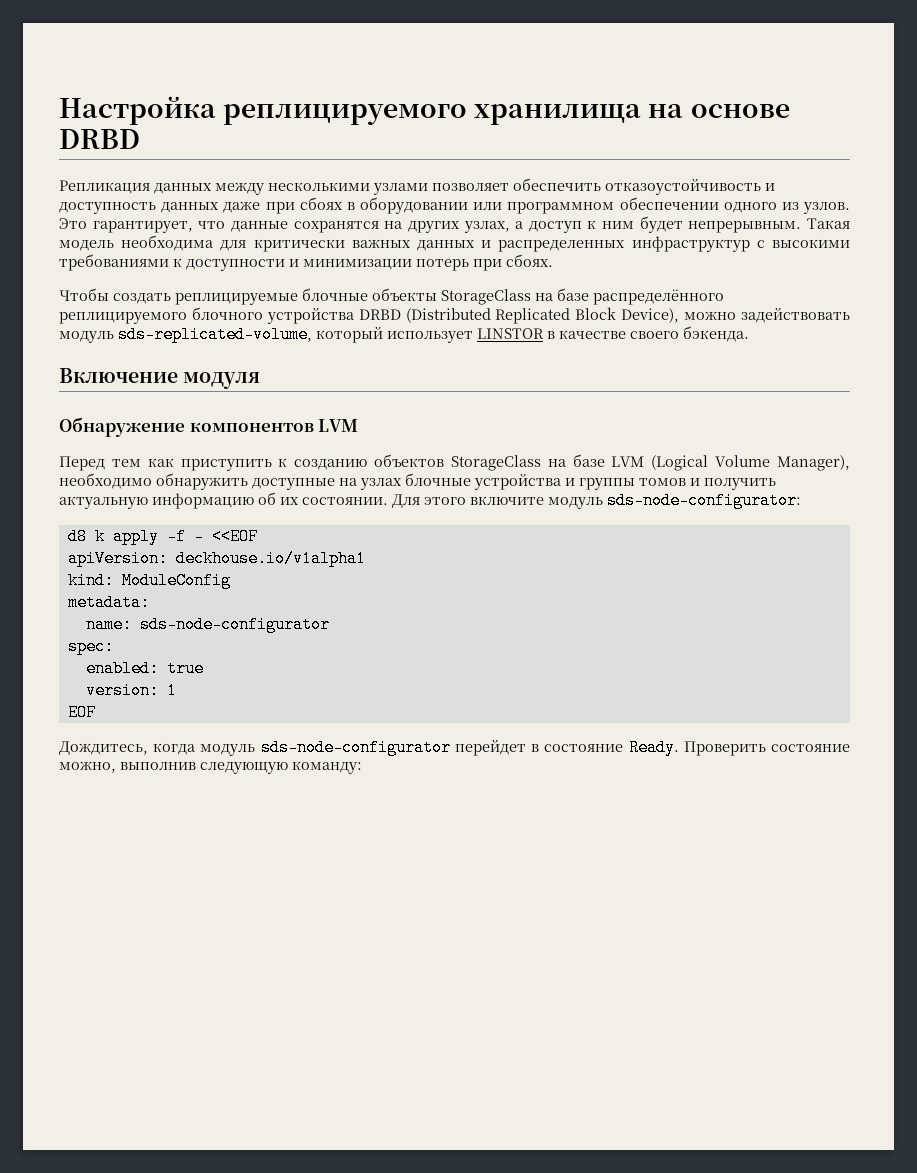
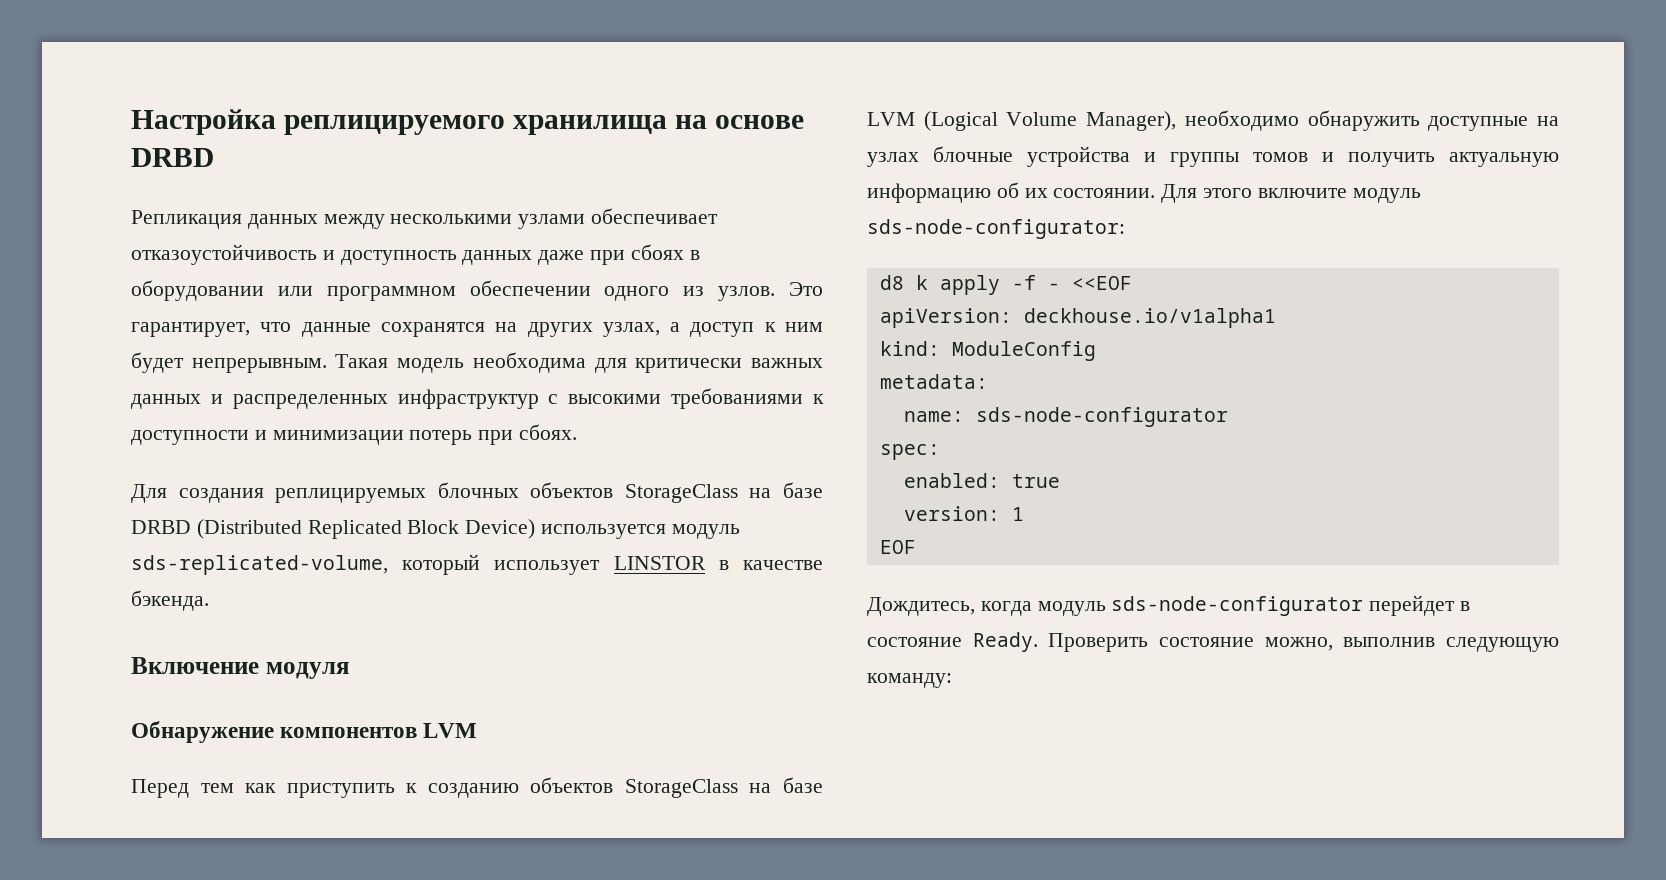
[432,178,601,191] позволяет обеспечить -> [591,208,719,224] обеспечивает
[59,288,724,305] [59,307,354,324] Чтобы создать реплицируемые блочные объекты StorageClass на базе распределённого реплицируемого блочного устройства -> [131,482,823,503] Для создания реплицируемых блочных объектов StorageClass на базе
[621,308,851,323] Device), можно задействовать -> [465,519,667,539] Device) используется
[630,331,679,339] своего -> (823, 565) none

